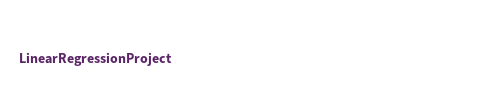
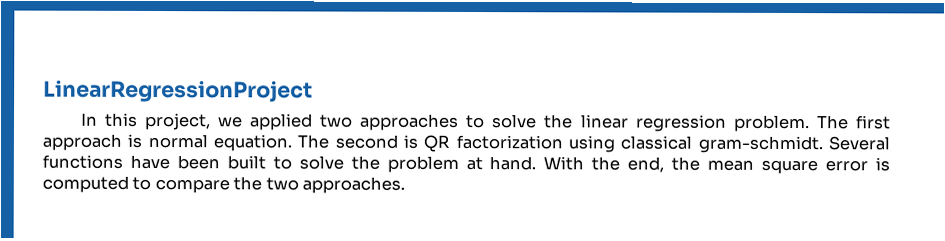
(172, 59) none -> [79,112,891,133] [42,133,891,154] [42,154,891,175] [42,175,406,194] // In this project, we applied two approaches to solve the linear regression problem. The first approach is normal equation. The second is QR factorization using classical gram-schmidt. Several functions have been built to solve the problem at hand. With the end, the mean square error is computed to compare the two approaches.

